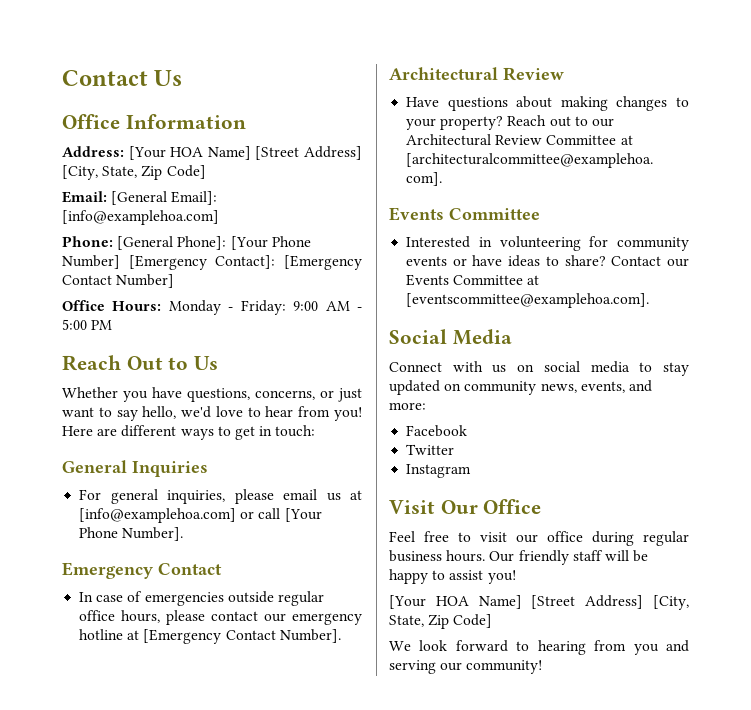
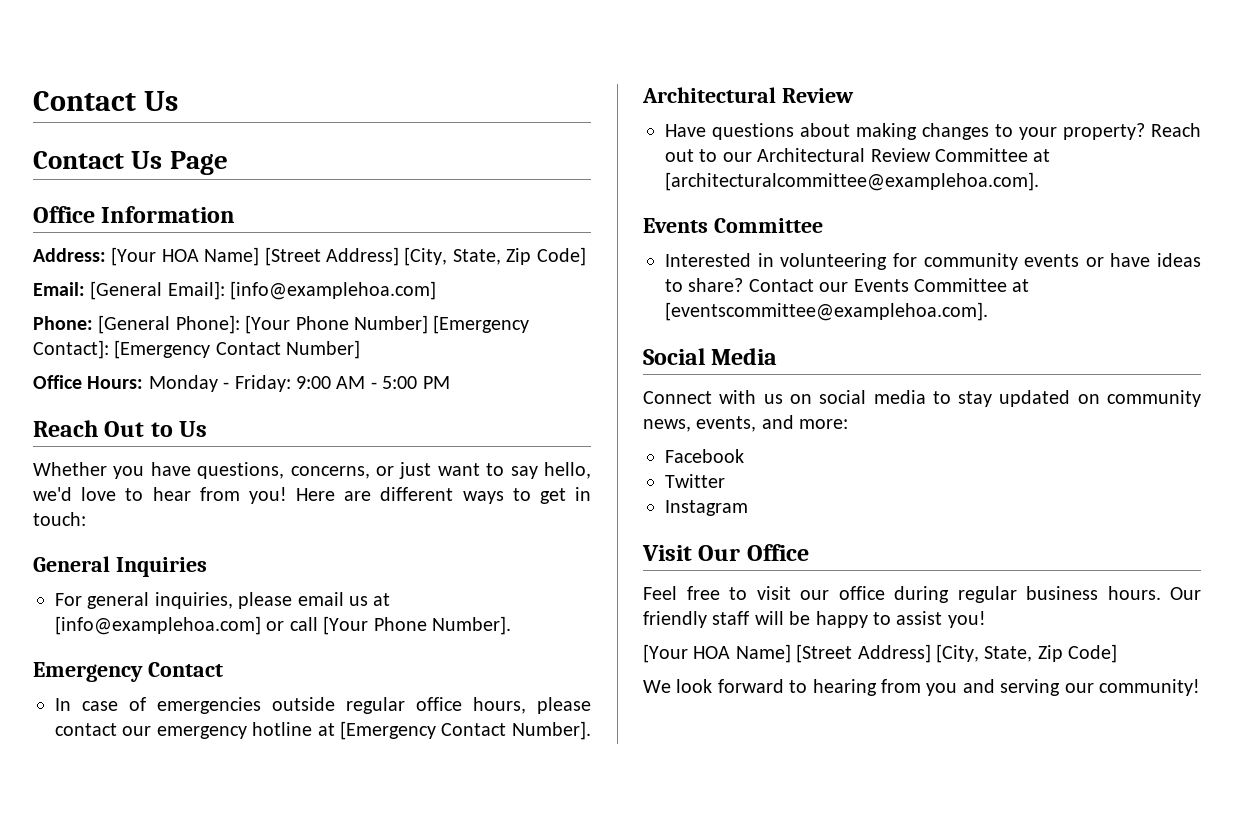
[62,70,183,86] Contact Us -> [33,91,179,111] [33,151,228,175] Contact Us // Contact Us Page

